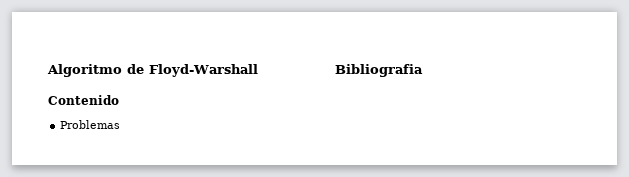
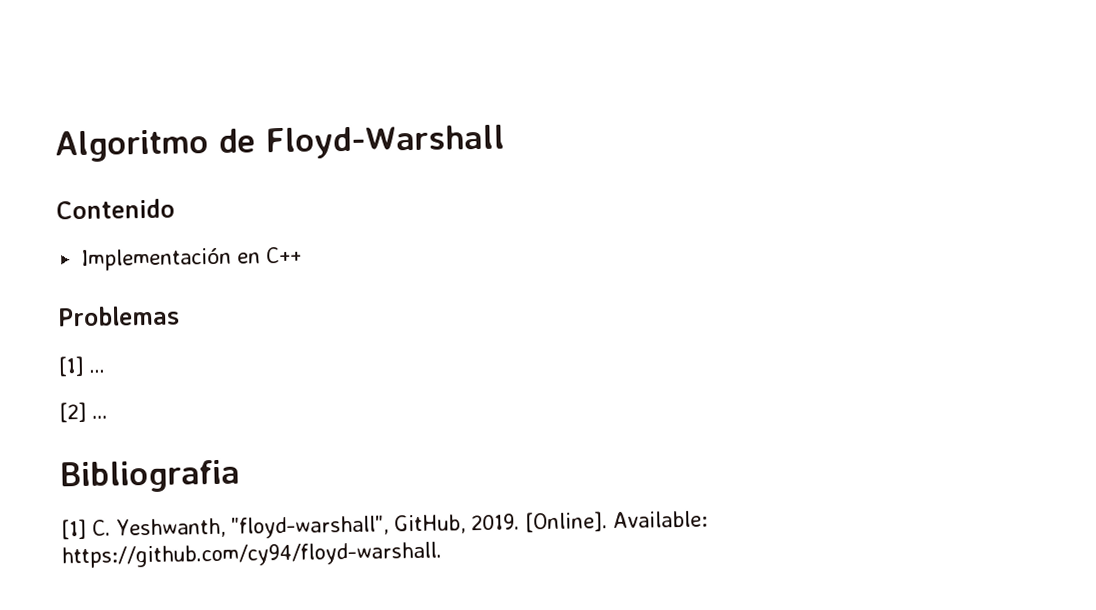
[60,120,121,129] [335,64,423,77] Problemas // Bibliografia -> [81,246,303,271] [57,305,180,327] [58,355,105,377] [59,401,108,423] [60,459,240,494] [61,510,708,540] [61,541,442,569] Implementación en C++ // Problemas // [1] ... // [2] ... // Bibliografia // [1] C. Yeshwanth, "floyd-warshall", GitHub, 2019. [Online]. Available: https://github.com/cy94/floyd-warshall.

